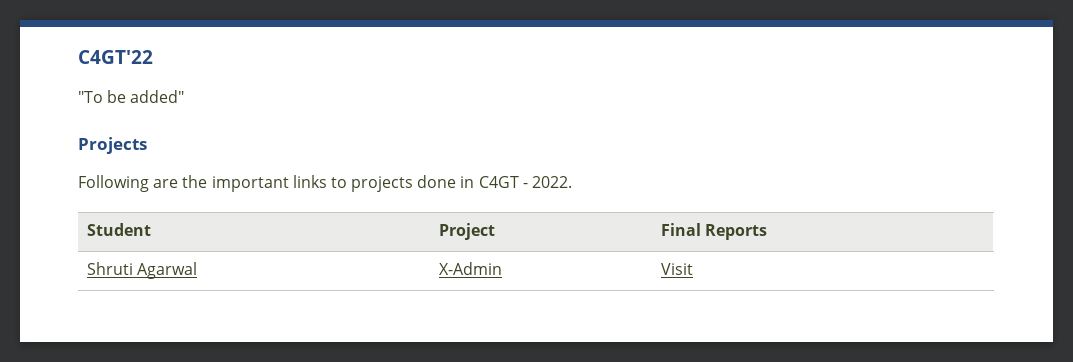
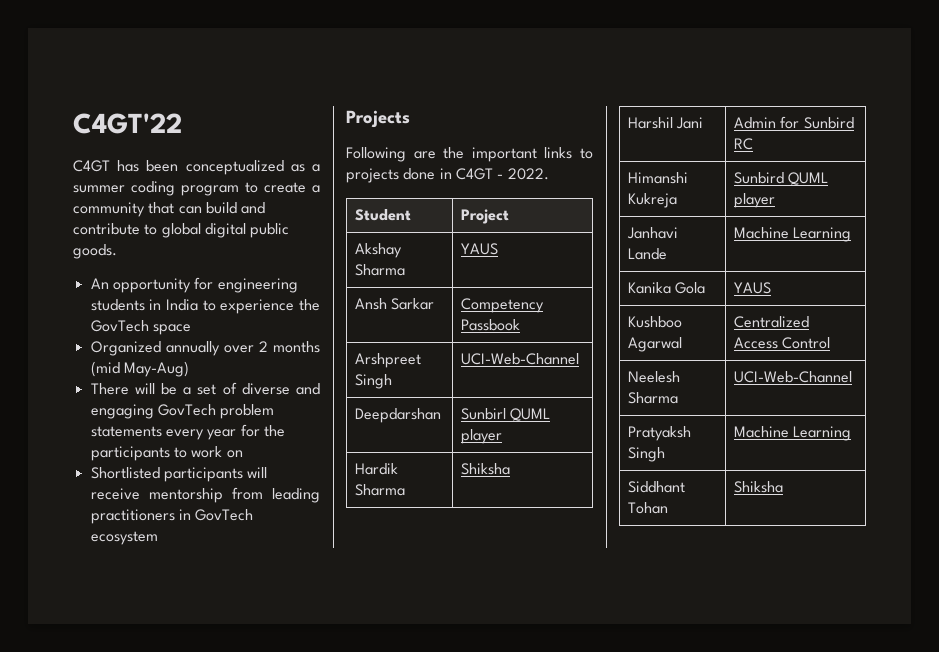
[78,90,185,103] "To be added" -> [73,160,320,175] [73,181,320,196] [73,202,266,217] [73,223,290,238] [73,244,117,259] [90,277,298,293] [90,299,320,314] [90,320,191,335] [90,341,320,356] [90,361,189,377] [90,382,320,395] [90,404,275,419] [90,424,285,440] [90,446,243,461] [90,467,268,482] [90,487,321,503] [90,509,254,524] [90,531,158,545] C4GT has been conceptualized as a summer coding program to create a community that can build and contribute to global digital public goods. // An opportunity for engineering students in India to experience the GovTech space // Organized annually over 2 months (mid May-Aug) // There will be a set of diverse and engaging GovTech problem statements every year for the participants to work on // Shortlisted participants will receive mentorship from leading practitioners in GovTech ecosystem
[661,223,768,240] [87,262,198,279] [439,262,503,275] [661,263,694,275] | Final Reports // Shruti Agarwal | X-Admin | Visit -> [355,243,403,258] [355,264,406,276] [461,243,499,255] [355,298,435,310] [461,298,545,313] [461,319,521,331] [355,353,422,368] [355,374,393,389] [461,353,580,365] [355,408,442,423] [461,408,551,421] [461,429,503,444] [355,463,399,475] [355,484,406,496] [461,463,511,475] [628,117,704,129] [734,116,854,129] [734,138,754,150] [628,172,689,184] [628,193,678,208] [734,172,829,185] [734,193,776,208] [627,227,679,239] [628,248,668,260] [734,227,852,242] [628,282,706,294] [734,282,772,294] [628,316,683,328] [628,337,683,352] [734,316,810,328] [734,337,831,349] [628,371,681,383] [628,392,679,404] [734,371,853,383] [628,426,692,441] [628,447,666,462] [734,426,852,441] [628,481,686,493] [628,502,669,514] [734,481,784,493] // Akshay Sharma | YAUS // Ansh Sarkar | Competency Passbook // Arshpreet Singh | UCI-Web-Channel // Deepdarshan | Sunbirl QUML player // Hardik Sharma | Shiksha // Harshil Jani | Admin for Sunbird RC // Himanshi Kukreja | Sunbird QUML player // Janhavi Lande | Machine Learning // Kanika Gola | YAUS // Kushboo Agarwal | Centralized Access Control // Neelesh Sharma | UCI-Web-Channel // Pratyaksh Singh | Machine Learning // Siddhant Tohan | Shiksha

